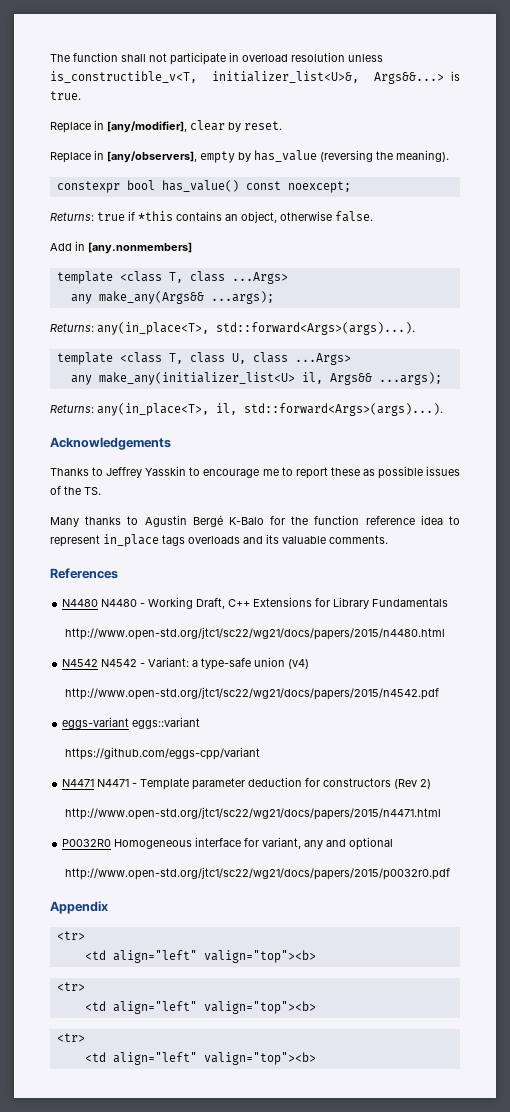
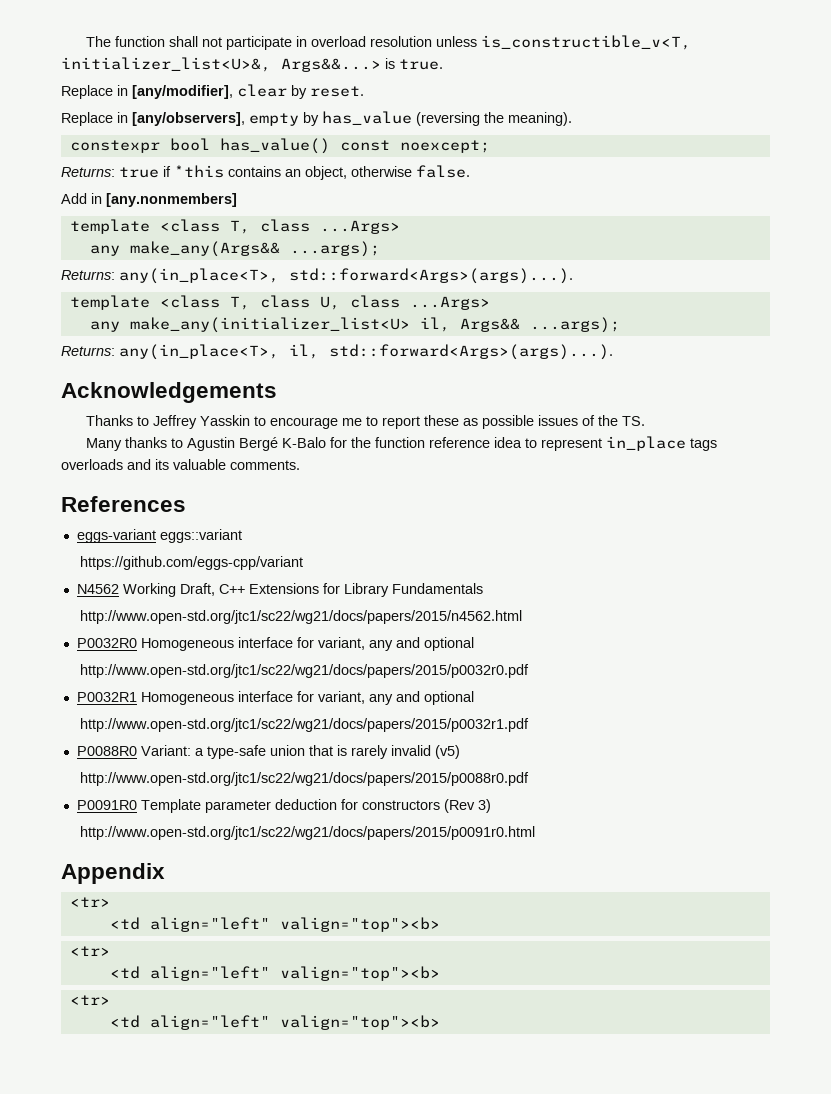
[62,599,146,607] N4480 N4480 - -> [76,529,242,543] [79,556,303,570] [76,584,119,594] eggs-variant eggs::variant // https://github.com/eggs-cpp/variant // N4562
[64,627,445,640] [62,657,310,670] [64,687,439,700] [62,717,201,729] [64,747,260,760] [62,777,432,790] [64,807,441,820] http://www.open-std.org/jtc1/sc22/wg21/docs/papers/2015/n4480.html // N4542 N4542 - Variant: a type-safe union (v4) // http://www.open-std.org/jtc1/sc22/wg21/docs/papers/2015/n4542.pdf // eggs-variant eggs::variant // https://github.com/eggs-cpp/variant // N4471 N4471 - Template parameter deduction for constructors (Rev 2) // http://www.open-std.org/jtc1/sc22/wg21/docs/papers/2015/n4471.html -> [79,610,522,624] http://www.open-std.org/jtc1/sc22/wg21/docs/papers/2015/n4562.html
(450, 873) none -> [76,691,474,705] [79,718,529,732] [76,745,460,759] [79,772,529,786] [76,799,491,813] [79,826,535,840] // P0032R1 Homogeneous interface for variant, any and optional // http://www.open-std.org/jtc1/sc22/wg21/docs/papers/2015/p0032r1.pdf // P0088R0 Variant: a type-safe union that is rarely invalid (v5) // http://www.open-std.org/jtc1/sc22/wg21/docs/papers/2015/p0088r0.pdf // P0091R0 Template parameter deduction for constructors (Rev 3) // http://www.open-std.org/jtc1/sc22/wg21/docs/papers/2015/p0091r0.html

